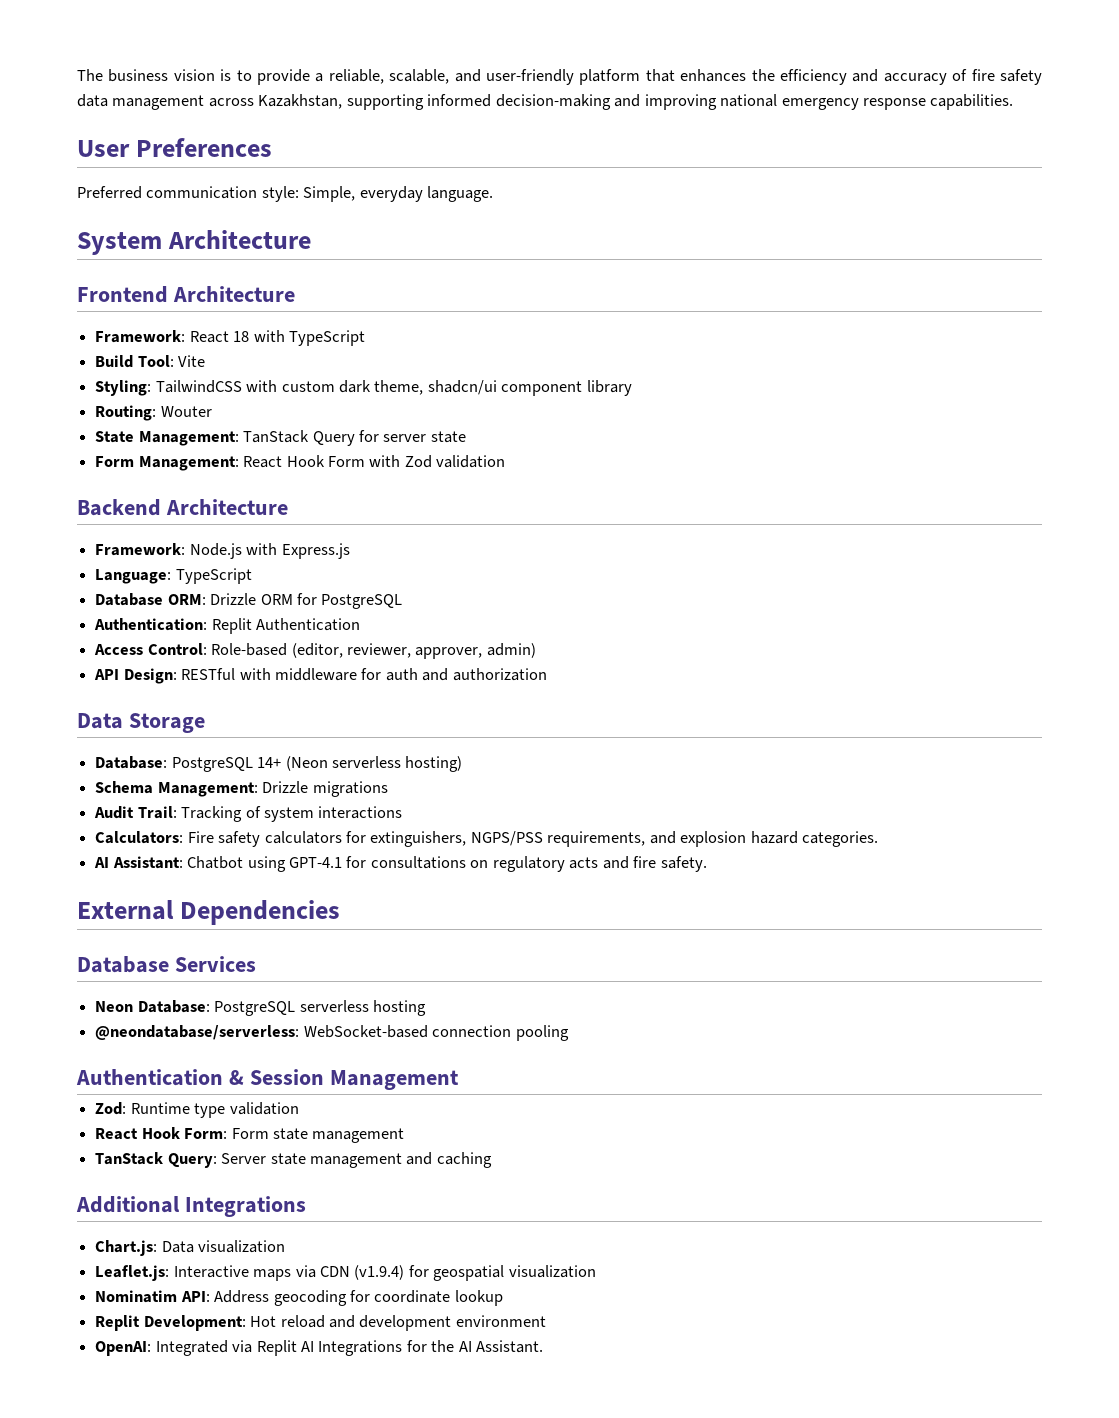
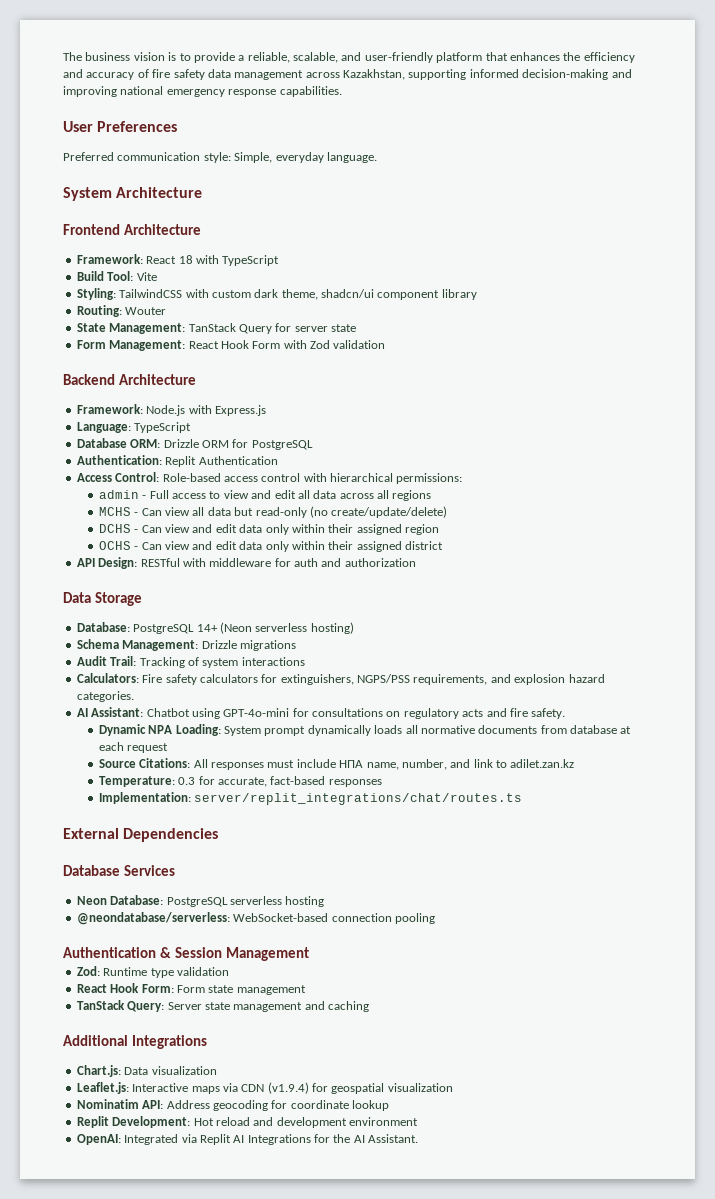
[291,643,536,659] (editor, reviewer, approver, admin) -> [223,473,463,484] [98,490,432,501] [98,506,448,518] [98,524,440,535] [98,541,444,552] access control with hierarchical permissions: // admin - Full access to view and edit all data across all regions // MCHS - Can view all data but read-only (no create/update/delete) // DCHS - Can view and edit data only within their assigned region // OCHS - Can view and edit data only within their assigned district
[288,857,342,868] GPT-4.1 -> [223,708,290,717] GPT-4o-mini
(707, 864) none -> [98,724,632,736] [98,742,169,753] [98,758,575,770] [98,776,382,787] [98,792,523,805] // Dynamic NPA Loading: System prompt dynamically loads all normative documents from database at each request // Source Citations: All responses must include НПА name, number, and link to adilet.zan.kz // Temperature: 0.3 for accurate, fact-based responses // Implementation: server/replit_integrations/chat/routes.ts

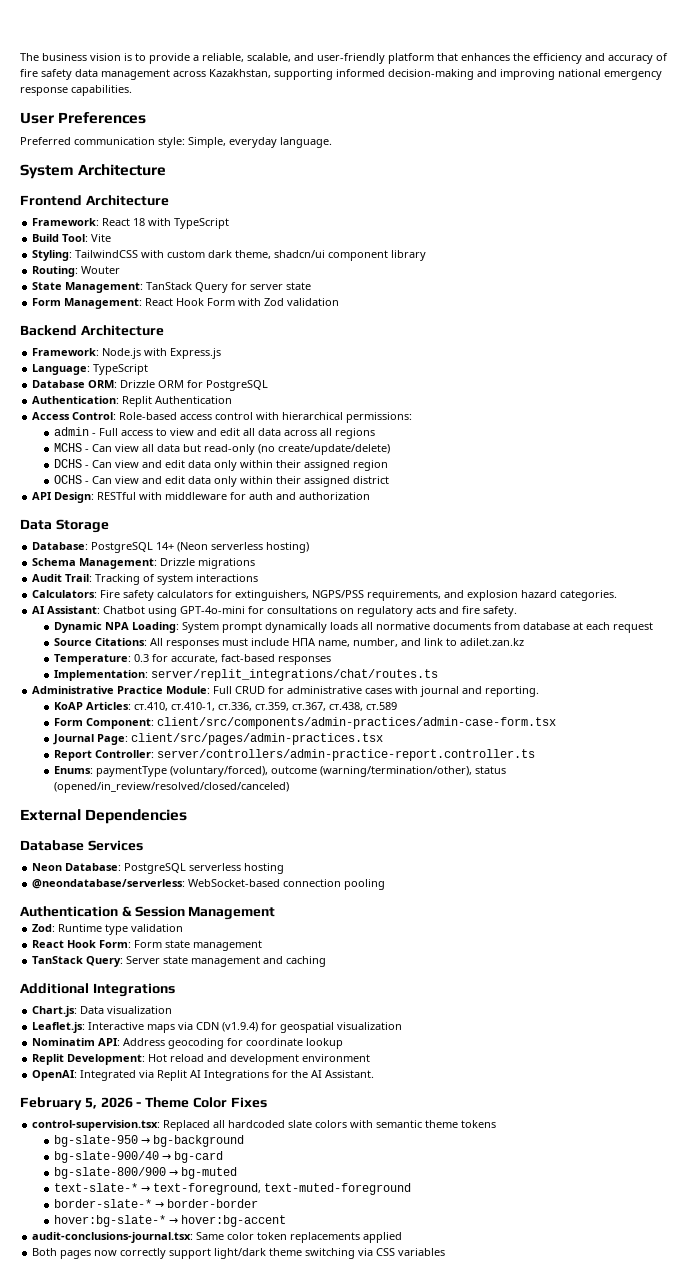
(523, 799) none -> [32,686,540,697] [53,702,397,711] [53,717,556,729] [52,733,383,745] [53,749,535,761] [53,766,506,777] [53,782,289,793] // Administrative Practice Module: Full CRUD for administrative cases with journal and reporting. // KoAP Articles: ст.410, ст.410-1, ст.336, ст.359, ст.367, ст.438, ст.589 // Form Component: client/src/components/admin-practices/admin-case-form.tsx // Journal Page: client/src/pages/admin-practices.tsx // Report Controller: server/controllers/admin-practice-report.controller.ts // Enums: paymentType (voluntary/forced), outcome (warning/termination/other), status (opened/in_review/resolved/closed/canceled)
(419, 1138) none -> [20,1097,267,1110] [32,1120,497,1131] [53,1135,244,1147] [53,1151,223,1163] [53,1167,237,1179] [53,1183,411,1195] [53,1199,258,1208] [53,1215,286,1227] [32,1232,403,1243] [32,1248,446,1259] // February 5, 2026 - Theme Color Fixes // control-supervision.tsx: Replaced all hardcoded slate colors with semantic theme tokens // bg-slate-950 → bg-background // bg-slate-900/40 → bg-card // bg-slate-800/900 → bg-muted // text-slate-* → text-foreground, text-muted-foreground // border-slate-* → border-border // hover:bg-slate-* → hover:bg-accent // audit-conclusions-journal.tsx: Same color token replacements applied // Both pages now correctly support light/dark theme switching via CSS variables

